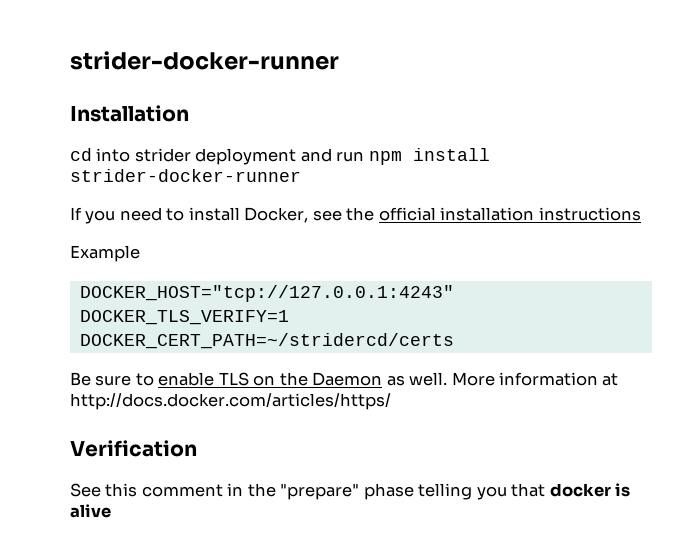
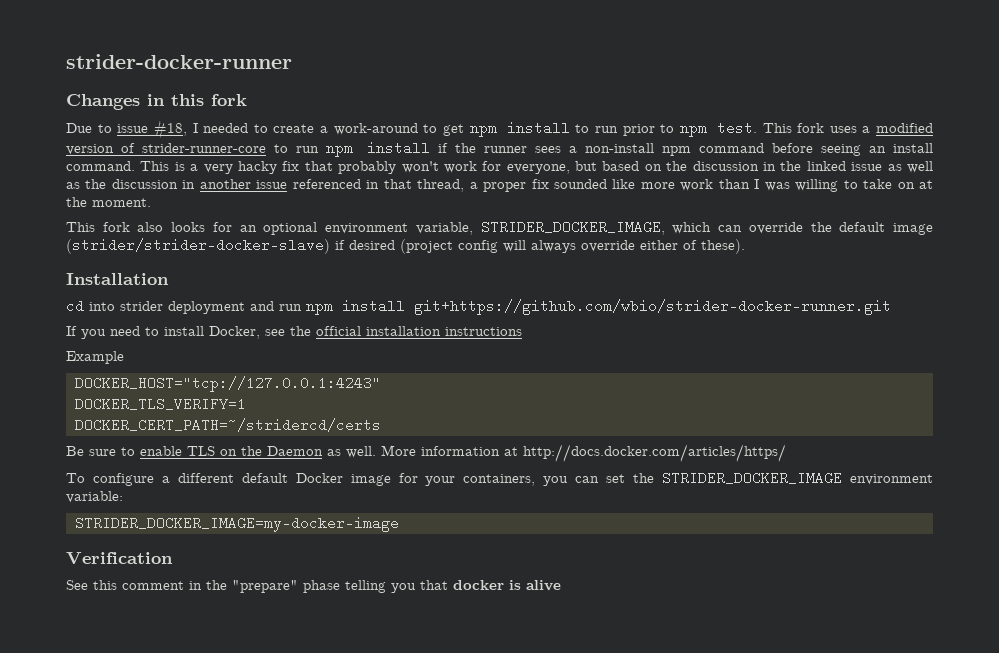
[70,51,339,70] strider-docker-runner -> [66,54,292,69] [66,94,247,110] [66,120,933,139] [66,141,934,157] [66,161,934,174] [66,179,934,192] [66,197,151,207] [66,220,933,235] [66,238,745,254] strider-docker-runner // Changes in this fork // Due to issue #18, I needed to create a work-around to get npm install to run prior to npm test. This fork uses a modified version of strider-runner-core to run npm install if the runner sees a non-install npm command before seeing an install command. This is a very hacky fix that probably won't work for everyone, but based on the discussion in the linked issue as well as the discussion in another issue referenced in that thread, a proper fix sounded like more work than I was willing to take on at the moment. // This fork also looks for an optional environment variable, STRIDER_DOCKER_IMAGE, which can override the default image (strider/strider-docker-slave) if desired (project config will always override either of these).
[70,169,301,182] strider-docker-runner -> [414,299,891,315] git+https://github.com/wbio/strider-docker-runner.git
(391, 401) none -> [66,471,933,486] [66,491,123,503] [74,516,399,532] // To configure a different default Docker image for your containers, you can set the STRIDER_DOCKER_IMAGE environment variable: // STRIDER_DOCKER_IMAGE=my-docker-image

